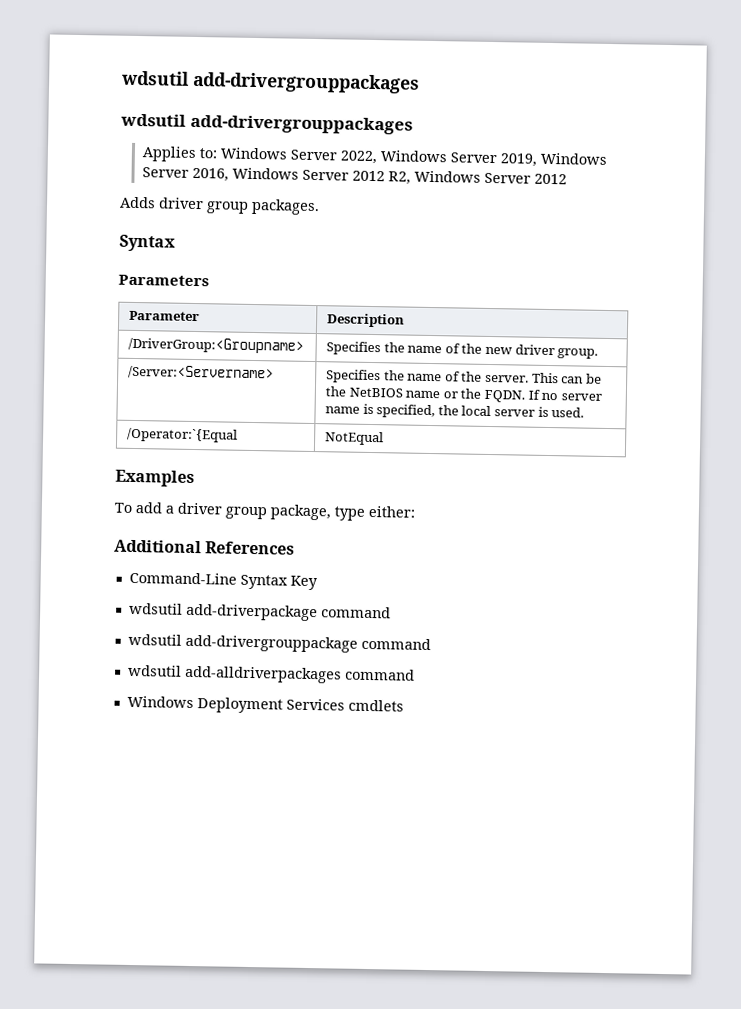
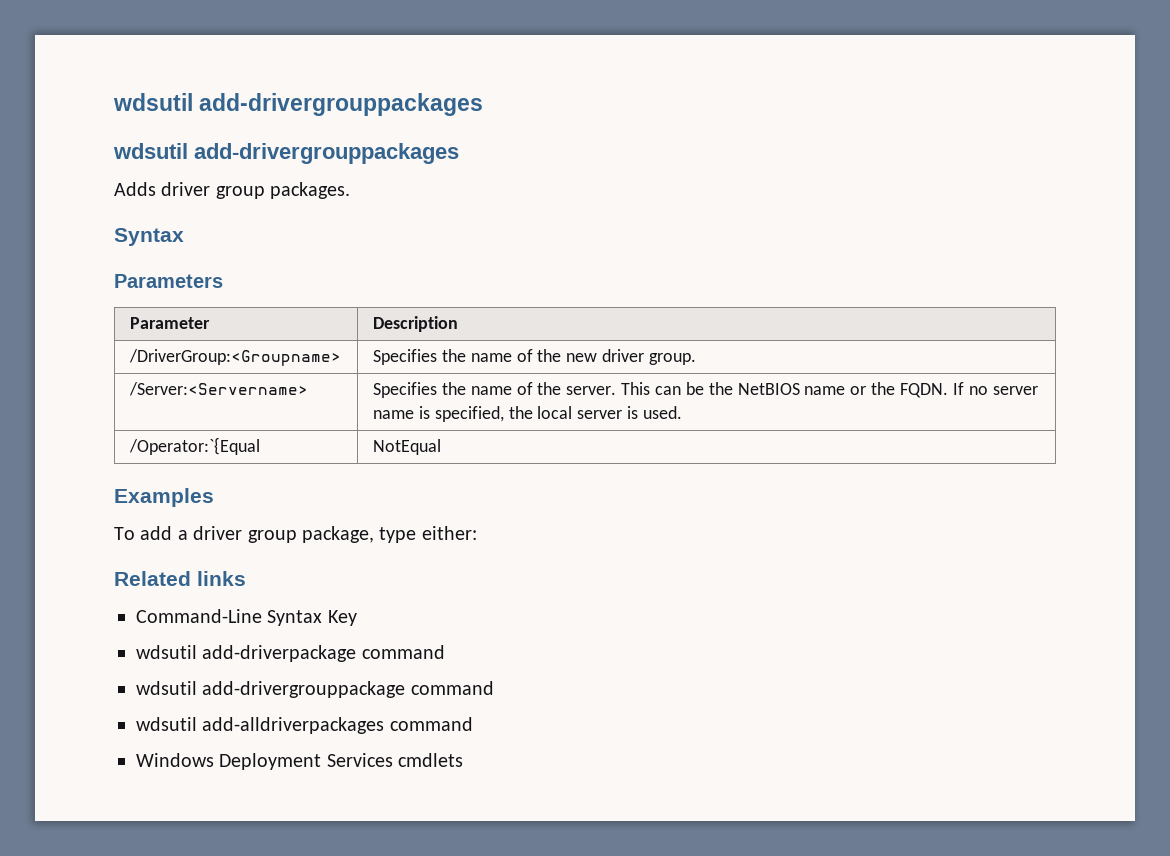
[141,146,607,167] [141,167,567,185] // Applies to: Windows Server 2022, Windows Server 2019, Windows Server 2016, Windows Server 2012 R2, Windows Server 2012 -> (459, 153) none
[114,539,296,555] Additional References -> [114,571,246,586] Related links

